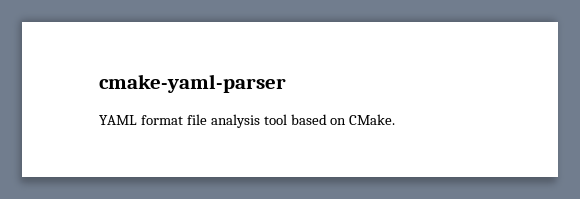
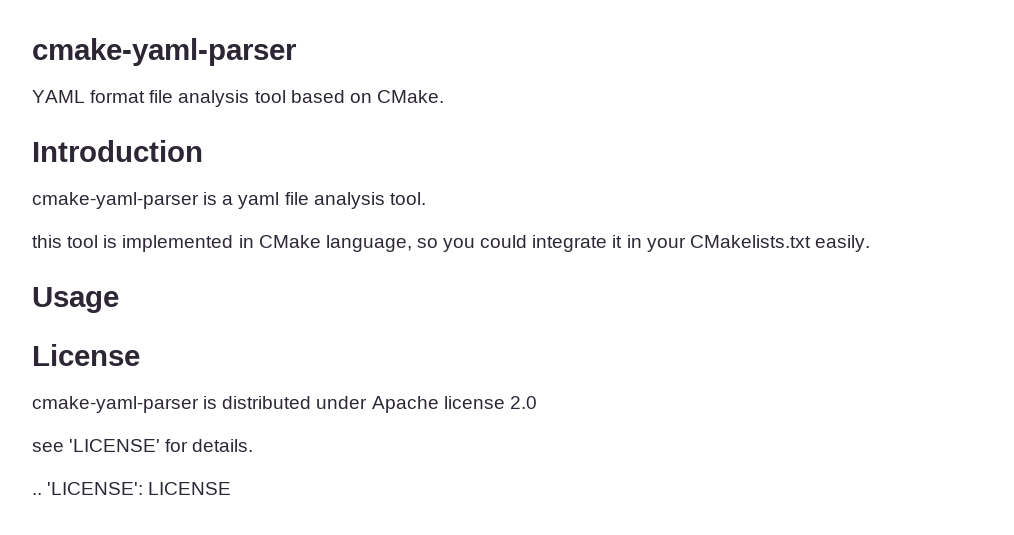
(396, 119) none -> [32,140,203,162] [32,192,426,209] [32,235,870,252] [32,287,119,313] [32,344,140,366] [32,396,537,413] [32,439,254,452] [32,482,232,495] // Introduction // cmake-yaml-parser is a yaml file analysis tool. // this tool is implemented in CMake language, so you could integrate it in your CMakelists.txt easily. // Usage // License // cmake-yaml-parser is distributed under Apache license 2.0 // see 'LICENSE' for details. // .. 'LICENSE': LICENSE

